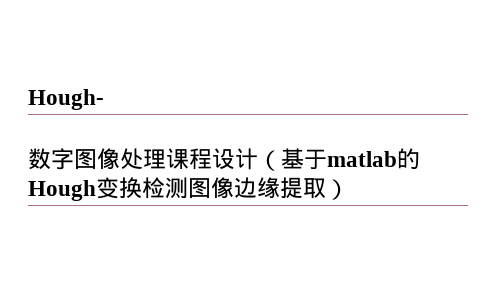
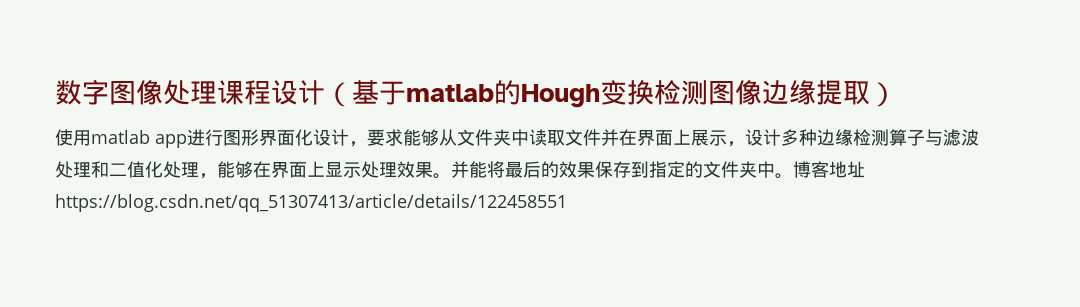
[28,89,104,110] Hough- // -> (55, 92) none
(349, 189) none -> [55,129,979,148] [55,161,865,179] [55,194,567,212] // 使用matlab app进行图形界面化设计，要求能够从文件夹中读取文件并在界面上展示，设计多种边缘检测算子与滤波处理和二值化处理，能够在界面上显示处理效果。并能将最后的效果保存到指定的文件夹中。博客地址https://blog.csdn.net/qq_51307413/article/details/122458551

